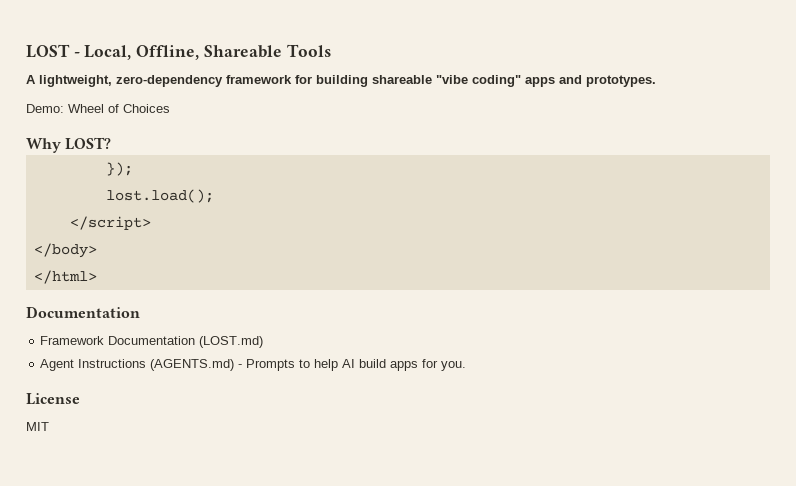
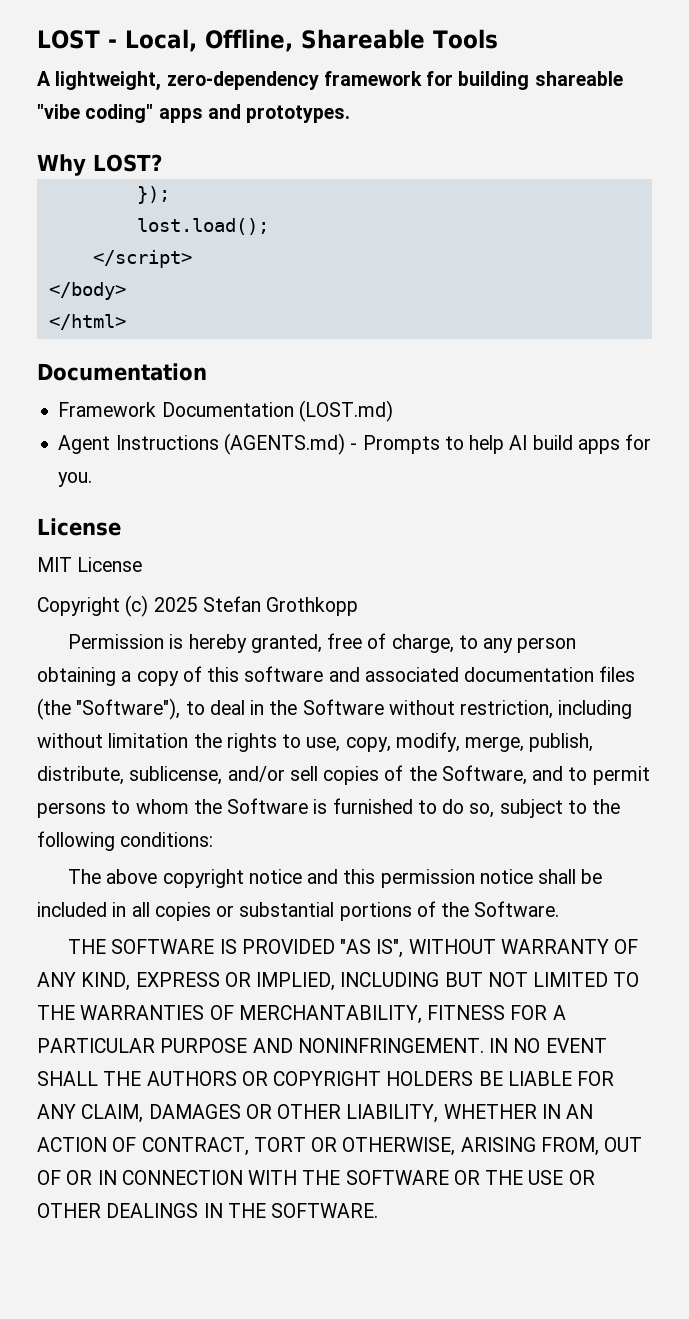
[26,104,170,113] // Demo: Wheel of Choices -> (351, 114) none
(49, 426) none -> [77,557,143,572] [37,595,359,617] [68,633,577,653] [37,666,636,686] [37,698,633,720] [37,732,594,752] [37,765,650,785] [37,798,621,818] [37,831,214,851] [68,869,603,888] [37,901,560,921] [68,939,639,958] [37,972,640,991] [37,1005,566,1024] [37,1038,607,1053] [37,1071,615,1086] [37,1104,594,1123] [37,1137,643,1156] [37,1170,595,1185] [37,1203,379,1218] License // Copyright (c) 2025 Stefan Grothkopp // Permission is hereby granted, free of charge, to any person obtaining a copy of this software and associated documentation files (the "Software"), to deal in the Software without restriction, including without limitation the rights to use, copy, modify, merge, publish, distribute, sublicense, and/or sell copies of the Software, and to permit persons to whom the Software is furnished to do so, subject to the following conditions: // The above copyright notice and this permission notice shall be included in all copies or substantial portions of the Software. // THE SOFTWARE IS PROVIDED "AS IS", WITHOUT WARRANTY OF ANY KIND, EXPRESS OR IMPLIED, INCLUDING BUT NOT LIMITED TO THE WARRANTIES OF MERCHANTABILITY, FITNESS FOR A PARTICULAR PURPOSE AND NONINFRINGEMENT. IN NO EVENT SHALL THE AUTHORS OR COPYRIGHT HOLDERS BE LIABLE FOR ANY CLAIM, DAMAGES OR OTHER LIABILITY, WHETHER IN AN ACTION OF CONTRACT, TORT OR OTHERWISE, ARISING FROM, OUT OF OR IN CONNECTION WITH THE SOFTWARE OR THE USE OR OTHER DEALINGS IN THE SOFTWARE.

